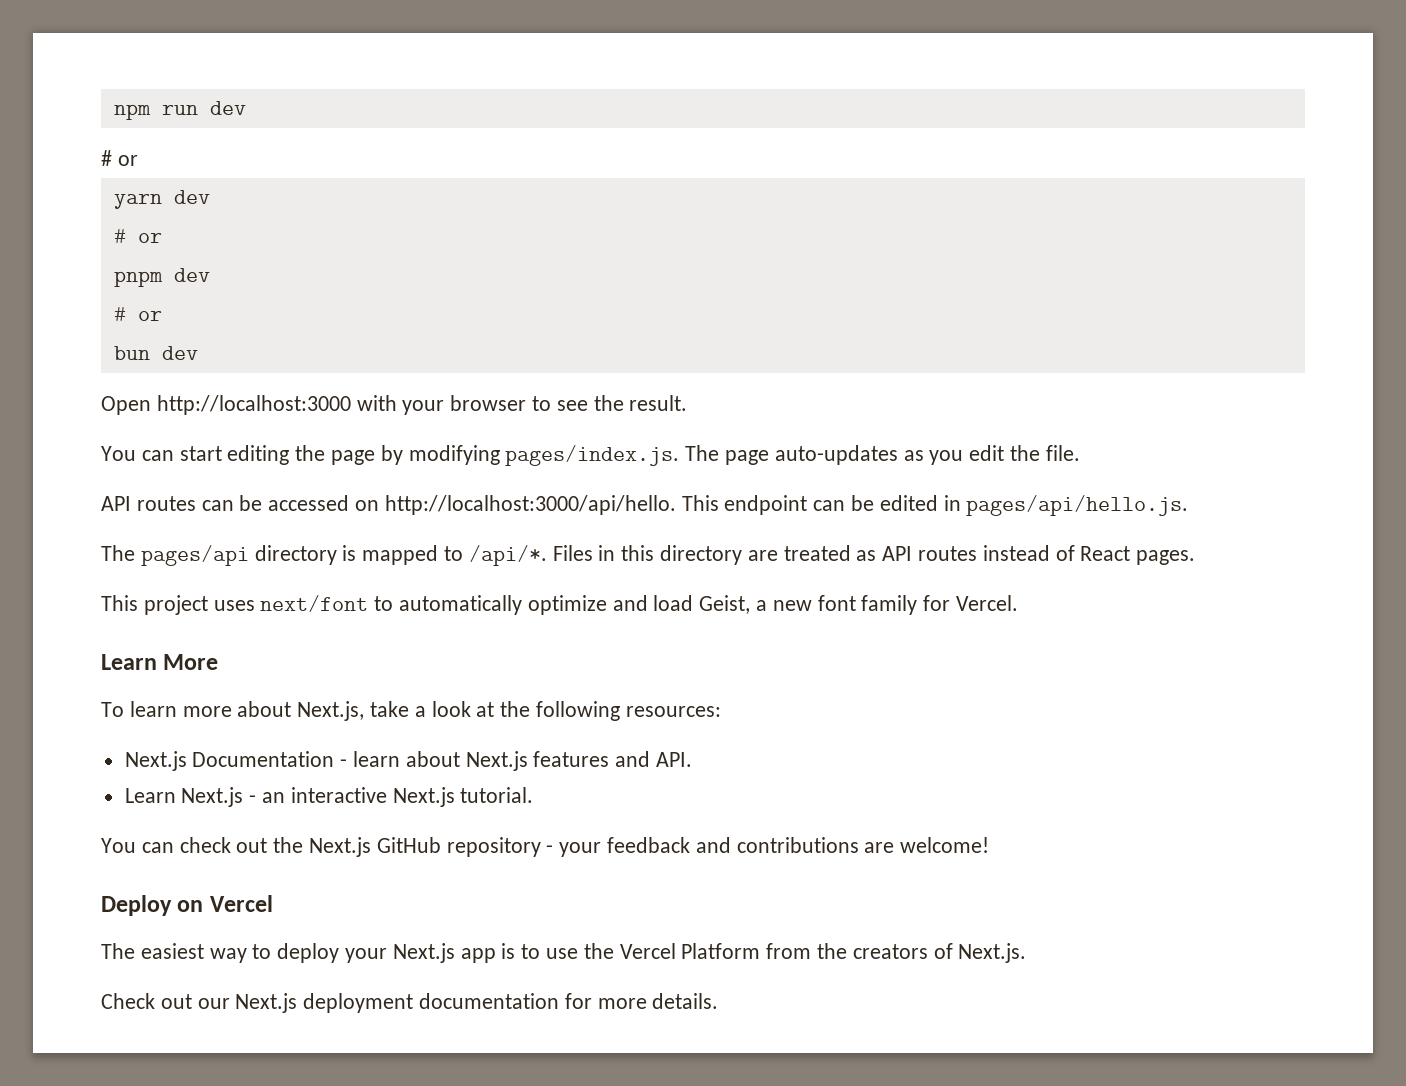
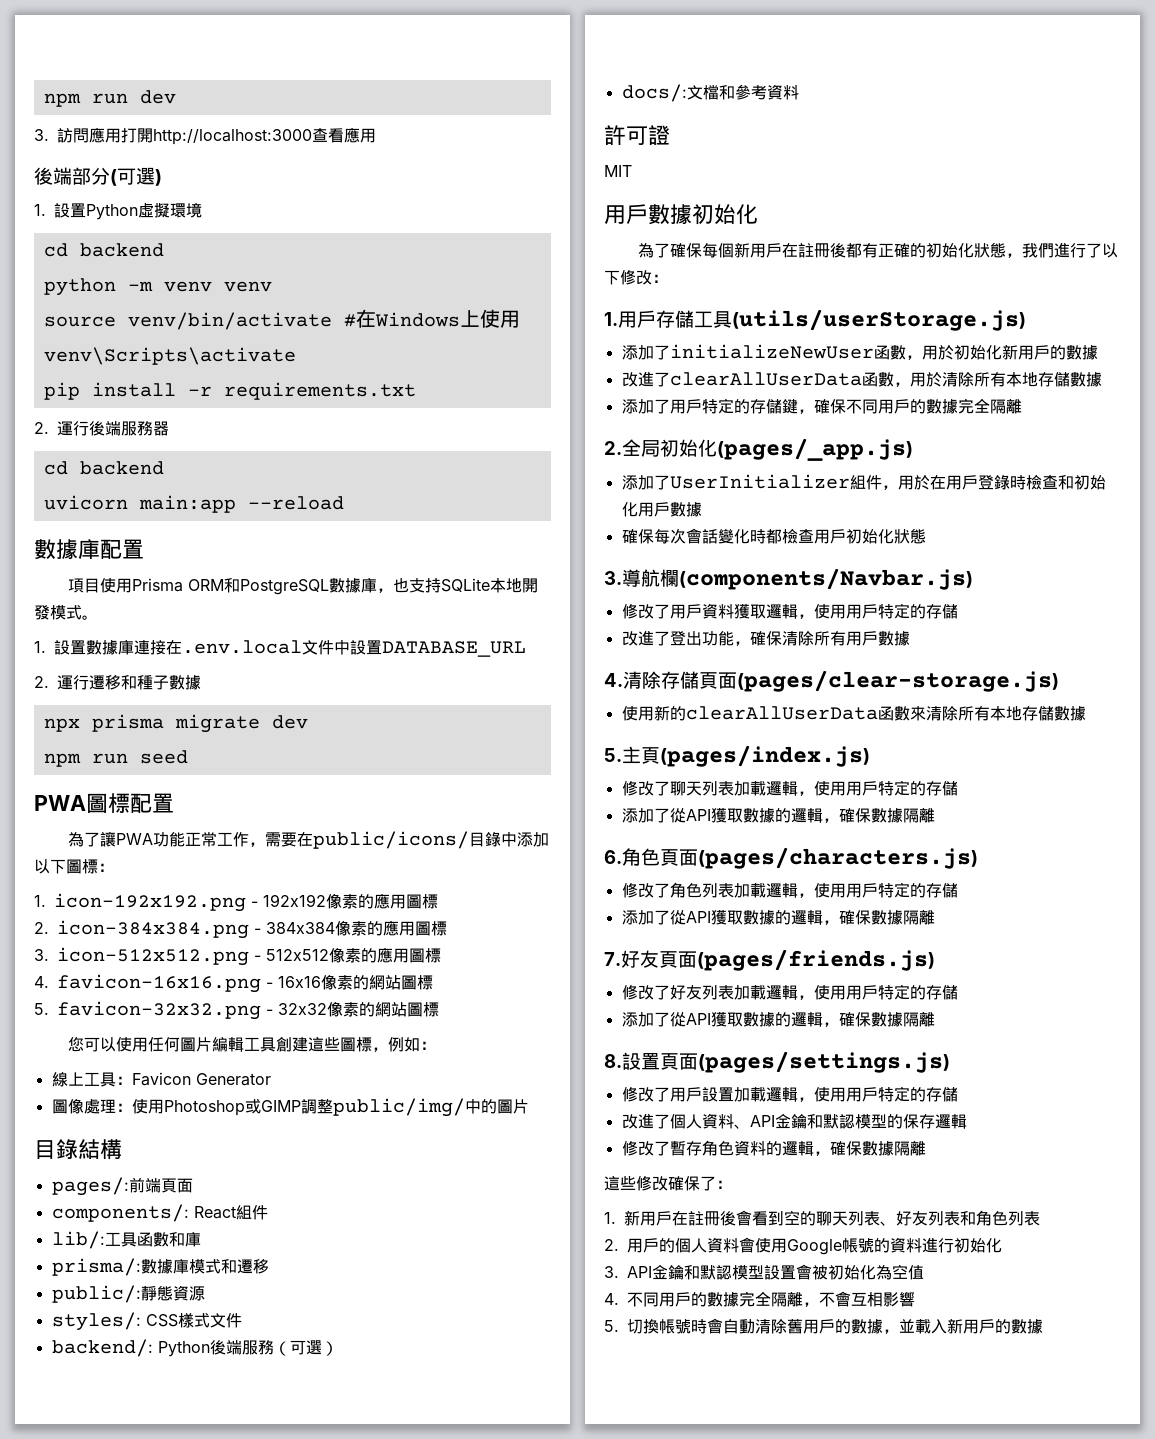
[101,150,138,166] [113,190,210,209] [113,229,162,243] [113,268,210,287] [113,307,162,321] [113,346,198,360] [101,395,688,415] [101,445,1080,466] [101,495,1189,516] [101,545,1196,566] [101,595,1019,615] [101,654,219,670] [101,701,721,721] [124,751,693,771] [124,787,534,807] [101,837,990,857] [101,895,273,916] [101,943,1027,963] [101,993,719,1013] # or // yarn dev // # or // pnpm dev // # or // bun dev // Open http://localhost:3000 with your browser to see the result. // You can start editing the page by modifying pages/index.js. The page auto-updates as you edit the file. // API routes can be accessed on http://localhost:3000/api/hello. This endpoint can be edited in pages/api/hello.js. // The pages/api directory is mapped to /api/*. Files in this directory are treated as API routes instead of React pages. // This project uses next/font to automatically optimize and load Geist, a new font family for Vercel. // Learn More // To learn more about Next.js, take a look at the following resources: // Next.js Documentation - learn about Next.js features and API. // Learn Next.js - an interactive Next.js tutorial. // You can check out the Next.js GitHub repository - your feedback and contributions are welcome! // Deploy on Vercel // The easiest way to deploy your Next.js app is to use the Vercel Platform from the creators of Next.js. // Check out our Next.js deployment documentation for more details. -> [34,127,376,145] [34,167,162,186] [34,202,202,220] [43,243,164,257] [43,278,272,296] [43,309,520,330] [43,347,296,365] [43,382,416,400] [34,421,169,436] [43,461,164,475] [43,495,344,513] [34,539,144,560] [67,578,538,595] [34,605,98,620] [34,640,526,657] [34,675,201,690] [43,714,308,733] [43,750,188,767] [34,793,174,813] [67,831,549,849] [34,859,114,874] [34,893,438,912] [34,920,447,939] [34,947,441,966] [34,974,433,993] [34,1001,439,1020] [67,1036,436,1052] [51,1072,271,1087] [51,1098,529,1117] [34,1139,122,1160] [51,1177,193,1196] [51,1204,268,1222] [51,1231,201,1249] [51,1258,269,1276] [51,1285,205,1303] [51,1312,242,1331] [51,1339,338,1357] [621,84,799,102] [604,125,670,145] [604,165,632,177] [604,204,758,225] [637,242,1118,258] [604,269,668,285] [604,309,1026,331] [621,344,1098,360] [621,371,1102,387] [621,398,1022,414] [604,438,913,461] [621,474,1106,490] [621,502,702,517] [621,528,926,544] [604,568,973,590] [621,603,958,619] [621,630,910,646] [604,670,1059,692] [621,705,1086,721] [604,745,870,767] [621,780,958,796] [621,807,935,823] [604,847,978,869] [621,882,958,898] [621,909,935,925] [604,949,935,971] [621,984,958,1000] [621,1011,935,1027] [604,1051,950,1073] [621,1086,958,1102] [621,1113,967,1129] [621,1140,926,1156] [604,1175,732,1191] [604,1210,1040,1226] [604,1237,1002,1255] [604,1264,924,1280] [604,1291,915,1307] [604,1318,1043,1334] 3.訪問應用打開http://localhost:3000查看應用 // 後端部分(可選) // 1.設置Python虛擬環境 // cd backend // python -m venv venv // source venv/bin/activate #在Windows上使用venv\Scripts\activate // pip install -r requirements.txt // 2.運行後端服務器 // cd backend // uvicorn main:app --reload // 數據庫配置 // 項目使用Prisma ORM和PostgreSQL數據庫，也支持SQLite本地開發模式。 // 1.設置數據庫連接在.env.local文件中設置DATABASE_URL // 2.運行遷移和種子數據 // npx prisma migrate dev // npm run seed // PWA圖標配置 // 為了讓PWA功能正常工作，需要在public/icons/目錄中添加以下圖標： // 1. icon-192x192.png - 192x192像素的應用圖標 // 2. icon-384x384.png - 384x384像素的應用圖標 // 3. icon-512x512.png - 512x512像素的應用圖標 // 4. favicon-16x16.png - 16x16像素的網站圖標 // 5. favicon-32x32.png - 32x32像素的網站圖標 // 您可以使用任何圖片編輯工具創建這些圖標，例如： // 線上工具：Favicon Generator // 圖像處理：使用Photoshop或GIMP調整public/img/中的圖片 // 目錄結構 // pages/:前端頁面 // components/: React組件 // lib/:工具函數和庫 // prisma/:數據庫模式和遷移 // public/:靜態資源 // styles/: CSS樣式文件 // backend/: Python後端服務（可選） // docs/:文檔和參考資料 // 許可證 // MIT // 用戶數據初始化 // 為了確保每個新用戶在註冊後都有正確的初始化狀態，我們進行了以下修改： // 1.用戶存儲工具(utils/userStorage.js) // 添加了initializeNewUser函數，用於初始化新用戶的數據 // 改進了clearAllUserData函數，用於清除所有本地存儲數據 // 添加了用戶特定的存儲鍵，確保不同用戶的數據完全隔離 // 2.全局初始化(pages/_app.js) // 添加了UserInitializer組件，用於在用戶登錄時檢查和初始化用戶數據 // 確保每次會話變化時都檢查用戶初始化狀態 // 3.導航欄(components/Navbar.js) // 修改了用戶資料獲取邏輯，使用用戶特定的存儲 // 改進了登出功能，確保清除所有用戶數據 // 4.清除存儲頁面(pages/clear-storage.js) // 使用新的clearAllUserData函數來清除所有本地存儲數據 // 5.主頁(pages/index.js) // 修改了聊天列表加載邏輯，使用用戶特定的存儲 // 添加了從API獲取數據的邏輯，確保數據隔離 // 6.角色頁面(pages/characters.js) // 修改了角色列表加載邏輯，使用用戶特定的存儲 // 添加了從API獲取數據的邏輯，確保數據隔離 // 7.好友頁面(pages/friends.js) // 修改了好友列表加載邏輯，使用用戶特定的存儲 // 添加了從API獲取數據的邏輯，確保數據隔離 // 8.設置頁面(pages/settings.js) // 修改了用戶設置加載邏輯，使用用戶特定的存儲 // 改進了個人資料、API金鑰和默認模型的保存邏輯 // 修改了暫存角色資料的邏輯，確保數據隔離 // 這些修改確保了： // 1.新用戶在註冊後會看到空的聊天列表、好友列表和角色列表 // 2.用戶的個人資料會使用Google帳號的資料進行初始化 // 3. API金鑰和默認模型設置會被初始化為空值 // 4.不同用戶的數據完全隔離，不會互相影響 // 5.切換帳號時會自動清除舊用戶的數據，並載入新用戶的數據

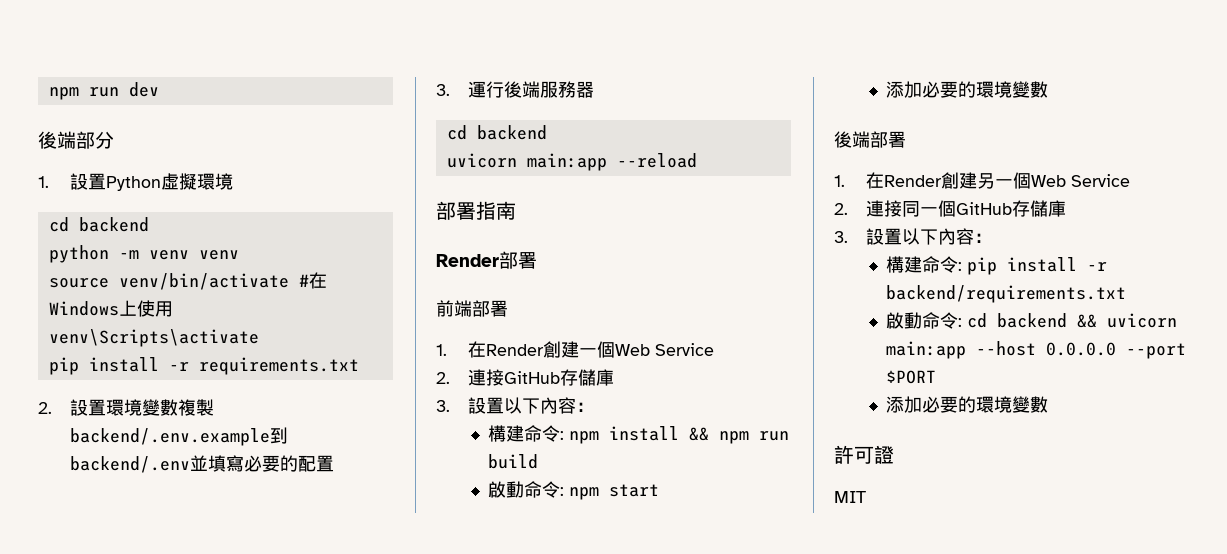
[34,127,376,145] // 3.訪問應用打開http://localhost:3000查看應用 -> (159, 89) none
[110,167,162,186] (可選) -> (114, 140) none
(49, 428) none -> [70,399,215,416] [70,427,289,446] [70,455,335,473] [436,84,450,96] 設置環境變數複製backend/.env.example到backend/.env並填寫必要的配置 // 3.
[34,539,144,560] [67,578,538,595] [34,605,98,620] [34,640,526,657] [34,675,201,690] [43,714,308,733] [43,750,188,767] [34,793,174,813] [67,831,549,849] [34,859,114,874] [34,893,438,912] [34,920,447,939] [34,947,441,966] [34,974,433,993] [34,1001,439,1020] [67,1036,436,1052] [51,1072,271,1087] [51,1098,529,1117] [34,1139,122,1160] [51,1177,193,1196] [51,1204,268,1222] [51,1231,201,1249] [51,1258,269,1276] [51,1285,205,1303] [51,1312,242,1331] [51,1339,338,1357] [621,84,799,102] [604,125,670,145] [604,165,632,177] [604,204,758,225] [637,242,1118,258] [604,269,668,285] [604,309,1026,331] [621,344,1098,360] [621,371,1102,387] [621,398,1022,414] [604,438,913,461] [621,474,1106,490] [621,502,702,517] [621,528,926,544] [604,568,973,590] [621,603,958,619] [621,630,910,646] [604,670,1059,692] [621,705,1086,721] [604,745,870,767] [621,780,958,796] [621,807,935,823] [604,847,978,869] [621,882,958,898] [621,909,935,925] [604,949,935,971] [621,984,958,1000] [621,1011,935,1027] [604,1051,950,1073] [621,1086,958,1102] [621,1113,967,1129] [621,1140,926,1156] [604,1175,732,1191] [604,1210,1040,1226] [604,1237,1002,1255] [604,1264,924,1280] [604,1291,915,1307] [604,1318,1043,1334] 數據庫配置 // 項目使用Prisma ORM和PostgreSQL數據庫，也支持SQLite本地開發模式。 // 1.設置數據庫連接在.env.local文件中設置DATABASE_URL // 2.運行遷移和種子數據 // npx prisma migrate dev // npm run seed // PWA圖標配置 // 為了讓PWA功能正常工作，需要在public/icons/目錄中添加以下圖標： // 1. icon-192x192.png - 192x192像素的應用圖標 // 2. icon-384x384.png - 384x384像素的應用圖標 // 3. icon-512x512.png - 512x512像素的應用圖標 // 4. favicon-16x16.png - 16x16像素的網站圖標 // 5. favicon-32x32.png - 32x32像素的網站圖標 // 您可以使用任何圖片編輯工具創建這些圖標，例如： // 線上工具：Favicon Generator // 圖像處理：使用Photoshop或GIMP調整public/img/中的圖片 // 目錄結構 // pages/:前端頁面 // components/: React組件 // lib/:工具函數和庫 // prisma/:數據庫模式和遷移 // public/:靜態資源 // styles/: CSS樣式文件 // backend/: Python後端服務（可選） // docs/:文檔和參考資料 // 許可證 // MIT // 用戶數據初始化 // 為了確保每個新用戶在註冊後都有正確的初始化狀態，我們進行了以下修改： // 1.用戶存儲工具(utils/userStorage.js) // 添加了initializeNewUser函數，用於初始化新用戶的數據 // 改進了clearAllUserData函數，用於清除所有本地存儲數據 // 添加了用戶特定的存儲鍵，確保不同用戶的數據完全隔離 // 2.全局初始化(pages/_app.js) // 添加了UserInitializer組件，用於在用戶登錄時檢查和初始化用戶數據 // 確保每次會話變化時都檢查用戶初始化狀態 // 3.導航欄(components/Navbar.js) // 修改了用戶資料獲取邏輯，使用用戶特定的存儲 // 改進了登出功能，確保清除所有用戶數據 // 4.清除存儲頁面(pages/clear-storage.js) // 使用新的clearAllUserData函數來清除所有本地存儲數據 // 5.主頁(pages/index.js) // 修改了聊天列表加載邏輯，使用用戶特定的存儲 // 添加了從API獲取數據的邏輯，確保數據隔離 // 6.角色頁面(pages/characters.js) // 修改了角色列表加載邏輯，使用用戶特定的存儲 // 添加了從API獲取數據的邏輯，確保數據隔離 // 7.好友頁面(pages/friends.js) // 修改了好友列表加載邏輯，使用用戶特定的存儲 // 添加了從API獲取數據的邏輯，確保數據隔離 // 8.設置頁面(pages/settings.js) // 修改了用戶設置加載邏輯，使用用戶特定的存儲 // 改進了個人資料、API金鑰和默認模型的保存邏輯 // 修改了暫存角色資料的邏輯，確保數據隔離 // 這些修改確保了： // 1.新用戶在註冊後會看到空的聊天列表、好友列表和角色列表 // 2.用戶的個人資料會使用Google帳號的資料進行初始化 // 3. API金鑰和默認模型設置會被初始化為空值 // 4.不同用戶的數據完全隔離，不會互相影響 // 5.切換帳號時會自動清除舊用戶的數據，並載入新用戶的數據 -> [436,201,516,220] [436,251,537,269] [436,300,508,317] [436,341,715,358] [436,369,615,386] [436,397,595,414] [488,425,790,444] [488,454,539,469] [488,481,660,500] [886,81,1049,98] [834,131,906,148] [834,172,1131,189] [834,200,1067,217] [834,228,993,245] [886,256,1108,275] [886,285,1127,303] [886,312,1178,329] [886,341,1187,359] [886,370,937,384] [886,396,1049,413] [834,445,894,464] [834,491,866,503] 部署指南 // Render部署 // 前端部署 // 1.在Render創建一個Web Service // 2.連接GitHub存儲庫 // 3.設置以下內容： // 構建命令: npm install && npm run build // 啟動命令: npm start // 添加必要的環境變數 // 後端部署 // 1.在Render創建另一個Web Service // 2.連接同一個GitHub存儲庫 // 3.設置以下內容： // 構建命令: pip install -r backend/requirements.txt // 啟動命令: cd backend && uvicorn main:app --host 0.0.0.0 --port $PORT // 添加必要的環境變數 // 許可證 // MIT

